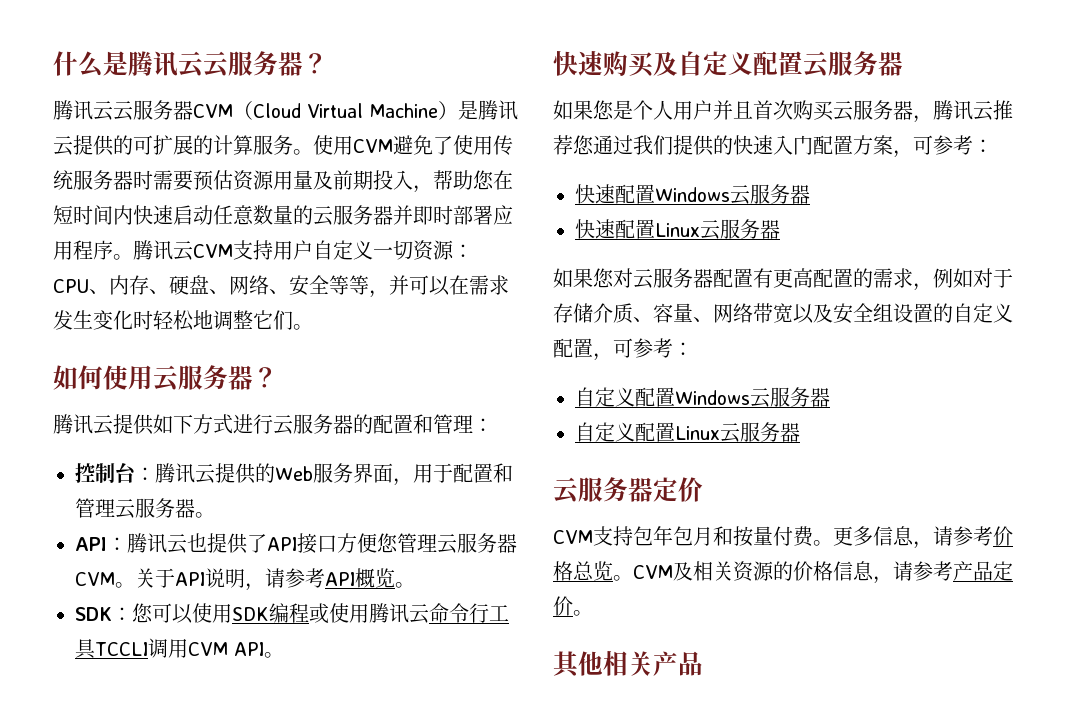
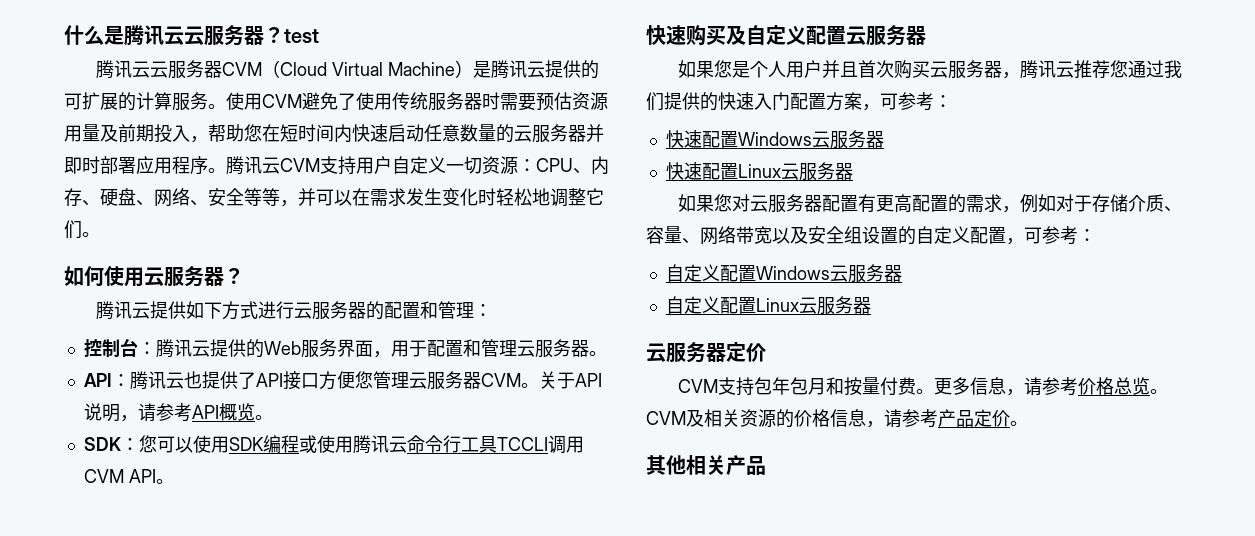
(328, 63) none -> [284,29,319,43] test

